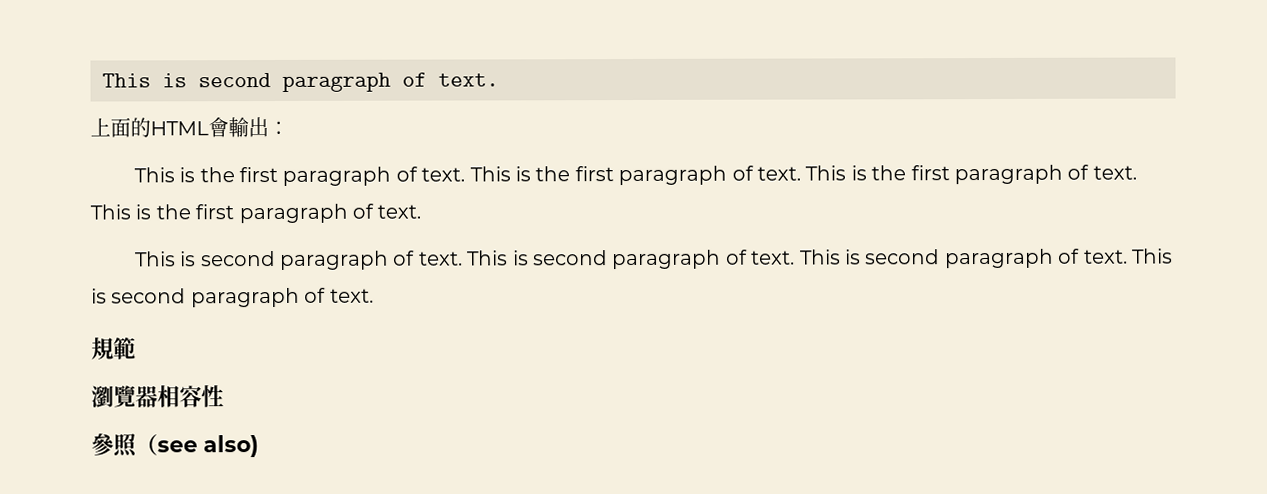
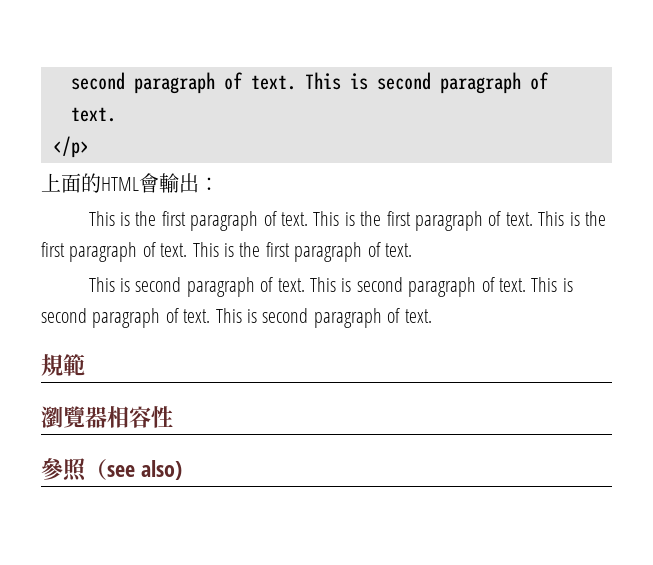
[102,72,499,92] This is second paragraph of text. -> [71,72,549,94] [71,107,116,122] [53,136,89,158] second paragraph of text. This is second paragraph of text. // </p>

